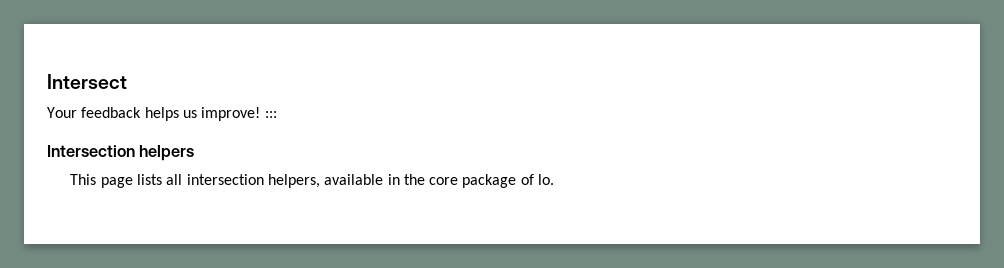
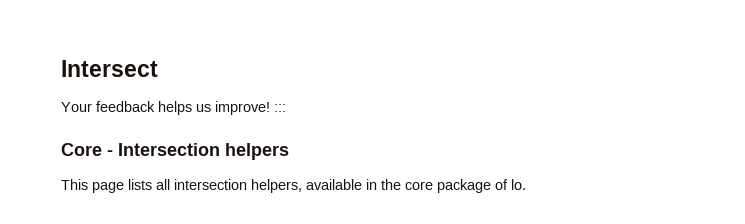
(277, 114) none -> [61,143,113,156] Core -

